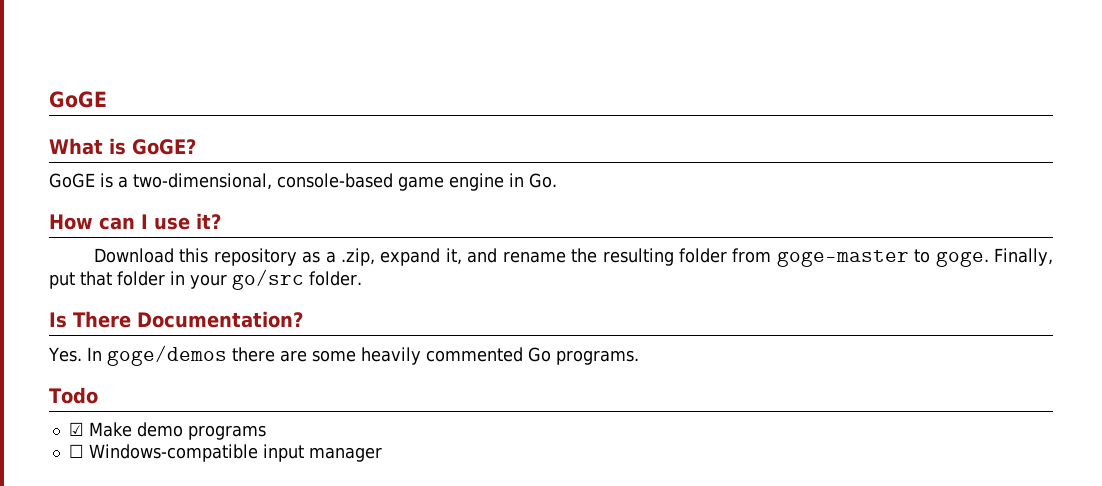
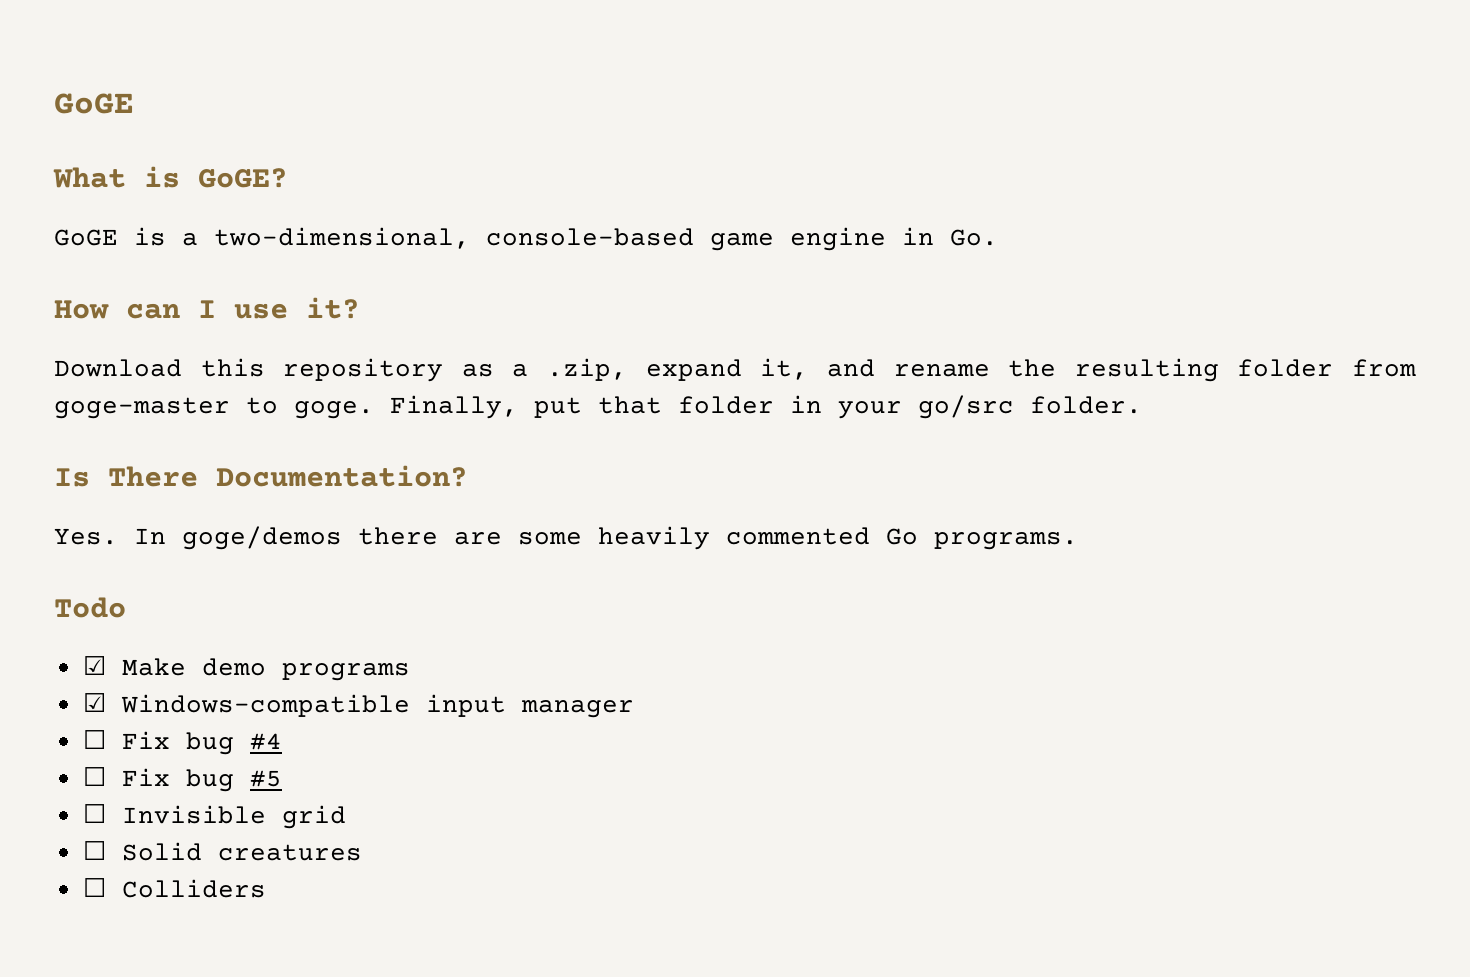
[68,444,84,458] ☐ -> [82,693,106,712] ☑
(382, 454) none -> [82,730,282,755] [82,767,282,792] [82,804,346,829] [82,841,362,861] [82,878,266,898] // ☐ Fix bug #4 // ☐ Fix bug #5 // ☐ Invisible grid // ☐ Solid creatures // ☐ Colliders

